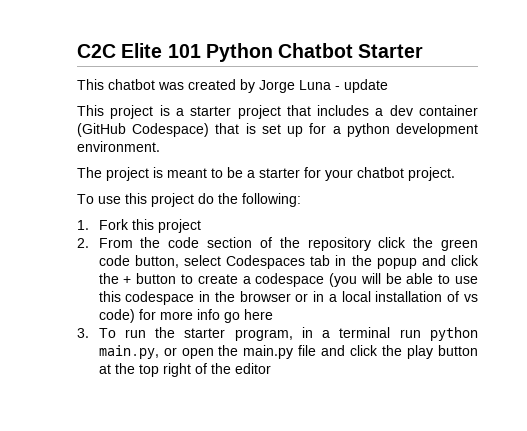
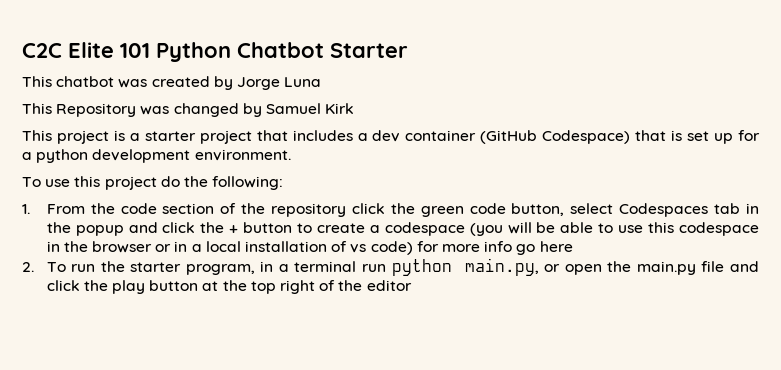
[335,79,388,93] - update -> [22,103,355,117] // This Repository was changed by Samuel Kirk
[77,167,455,181] // The project is meant to be a starter for your chatbot project. -> (291, 155) none
[98,219,201,233] [77,238,89,248] Fork this project // 2. -> (30, 209) none
[77,328,89,338] 3. -> [22,262,34,272] 2.

